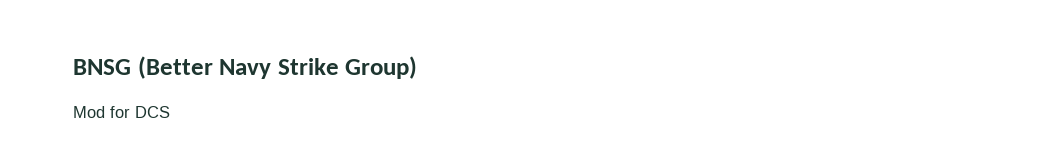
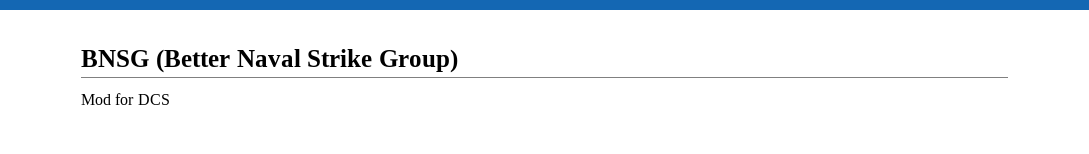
[219,59,272,79] Navy -> [236,49,301,67] Naval

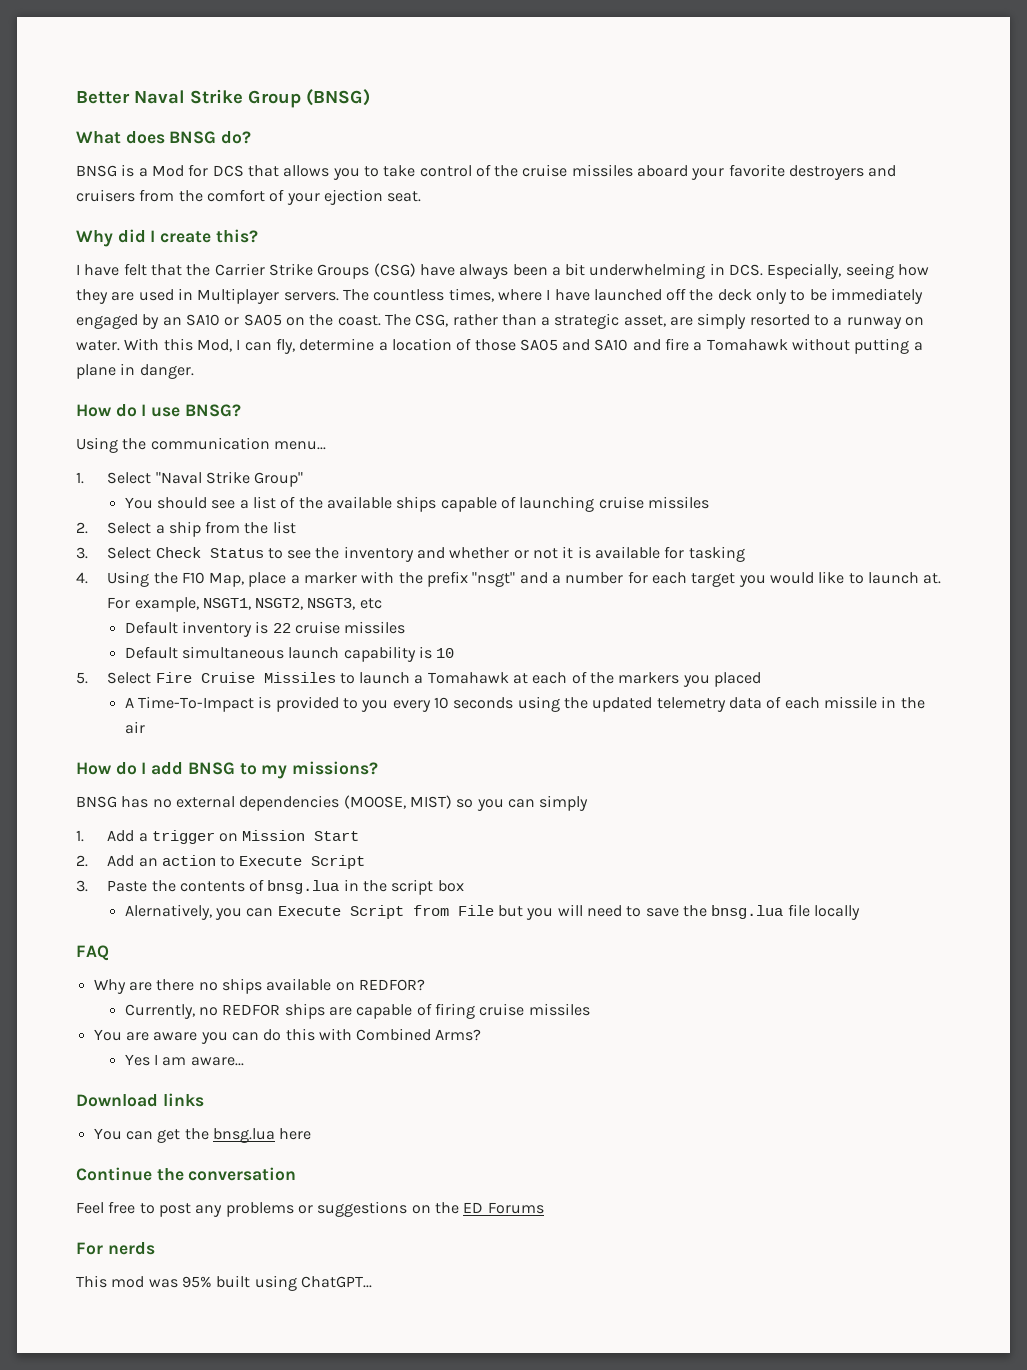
[81,49,458,73] [81,93,170,105] BNSG (Better Naval Strike Group) // Mod for DCS -> [76,89,370,108] [76,131,252,144] [76,164,897,180] [76,189,422,205] [76,229,258,247] [76,263,930,279] [76,288,924,304] [76,313,925,329] [76,338,923,354] [76,363,194,379] [76,404,241,417] [76,437,326,453] [76,471,304,487] [124,496,709,512] [76,521,296,537] [76,546,745,562] [76,571,942,587] [107,597,382,612] [124,621,406,637] [124,646,455,662] [76,671,762,687] [124,696,925,712] [124,721,145,734] [76,761,379,779] [76,795,589,811] [76,830,360,844] [76,855,366,869] [76,879,464,895] [124,904,860,920] [76,945,109,961] [93,978,425,994] [124,1003,590,1019] [93,1028,482,1044] [124,1054,244,1066] [76,1093,204,1107] [93,1128,312,1143] [76,1167,297,1181] [76,1201,544,1217] [76,1242,155,1255] [76,1275,372,1291] Better Naval Strike Group (BNSG) // What does BNSG do? // BNSG is a Mod for DCS that allows you to take control of the cruise missiles aboard your favorite destroyers and cruisers from the comfort of your ejection seat. // Why did I create this? // I have felt that the Carrier Strike Groups (CSG) have always been a bit underwhelming in DCS. Especially, seeing how they are used in Multiplayer servers. The countless times, where I have launched off the deck only to be immediately engaged by an SA10 or SA05 on the coast. The CSG, rather than a strategic asset, are simply resorted to a runway on water. With this Mod, I can fly, determine a location of those SA05 and SA10 and fire a Tomahawk without putting a plane in danger. // How do I use BNSG? // Using the communication menu... // 1. Select "Naval Strike Group" // You should see a list of the available ships capable of launching cruise missiles // 2. Select a ship from the list // 3. Select Check Status to see the inventory and whether or not it is available for tasking // 4. Using the F10 Map, place a marker with the prefix "nsgt" and a number for each target you would like to launch at. For example, NSGT1, NSGT2, NSGT3, etc // Default inventory is 22 cruise missiles // Default simultaneous launch capability is 10 // 5. Select Fire Cruise Missiles to launch a Tomahawk at each of the markers you placed // A Time-To-Impact is provided to you every 10 seconds using the updated telemetry data of each missile in the air // How do I add BNSG to my missions? // BNSG has no external dependencies (MOOSE, MIST) so you can simply // 1. Add a trigger on Mission Start // 2. Add an action to Execute Script // 3. Paste the contents of bnsg.lua in the script box // Alernatively, you can Execute Script from File but you will need to save the bnsg.lua file locally // FAQ // Why are there no ships available on REDFOR? // Currently, no REDFOR ships are capable of firing cruise missiles // You are aware you can do this with Combined Arms? // Yes I am aware... // Download links // You can get the bnsg.lua here // Continue the conversation // Feel free to post any problems or suggestions on the ED Forums // For nerds // This mod was 95% built using ChatGPT...

